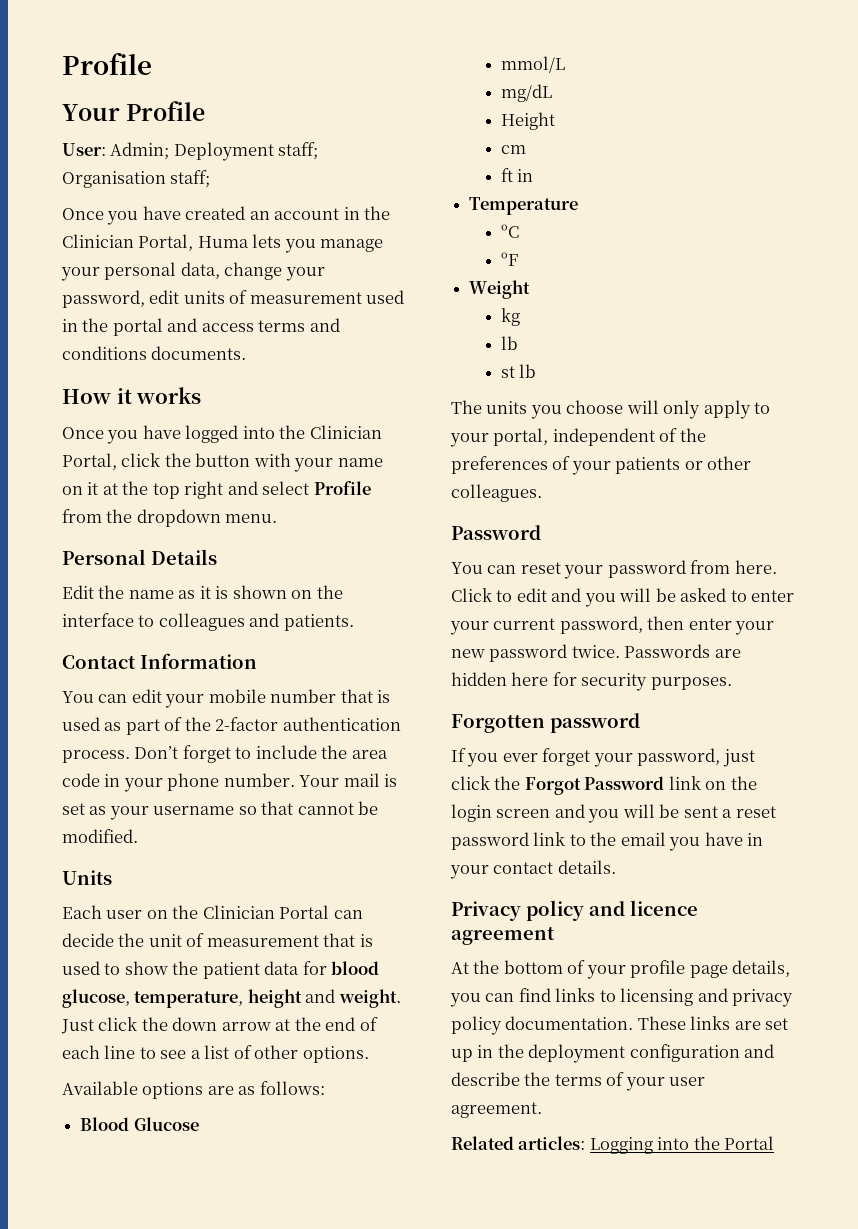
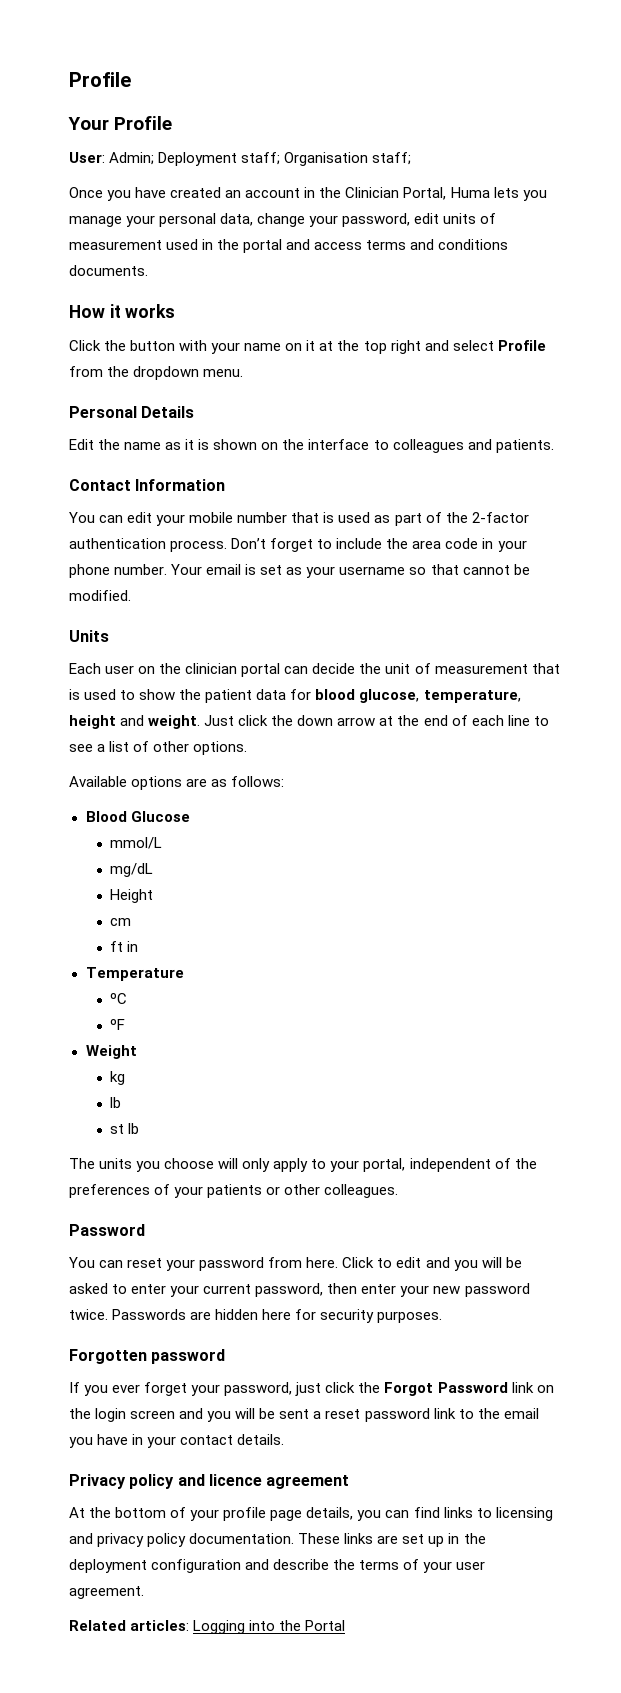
[62,425,382,444] [62,453,161,470] Once you have logged into the Clinician Portal, click -> [69,340,101,351] Click
[343,773,380,787] mail -> [206,564,242,575] email
[202,905,330,919] Clinician Portal -> [185,663,281,677] clinician portal

